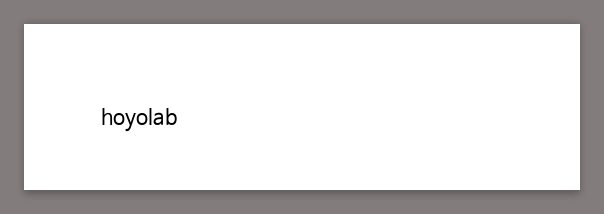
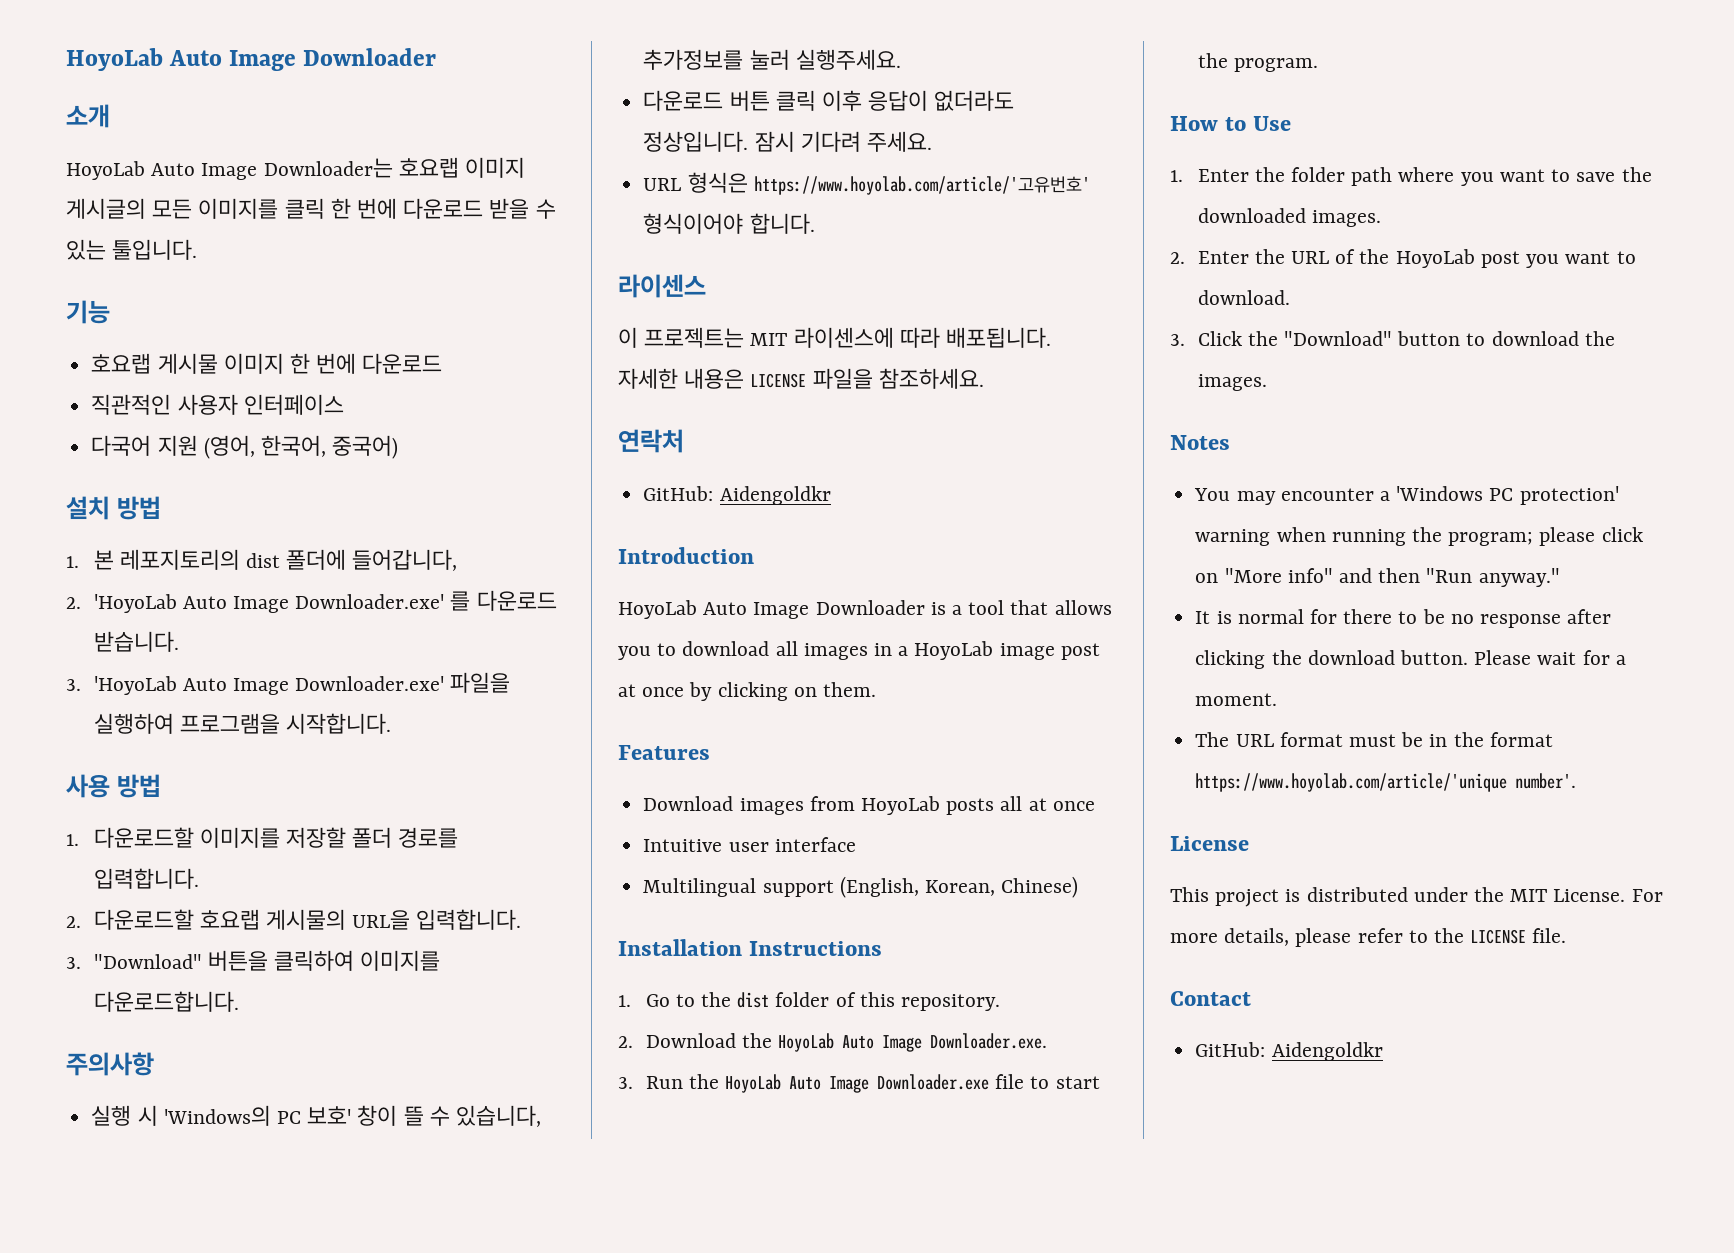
[101,108,177,132] hoyolab -> [66,48,437,71] [66,104,110,128] [66,157,526,180] [66,198,556,219] [66,239,198,260] [66,300,110,324] [91,353,443,374] [91,394,344,415] [91,435,399,459] [66,496,161,520] [66,549,458,571] [66,590,557,613] [93,631,179,652] [66,672,511,695] [93,713,392,734] [66,774,161,798] [66,827,459,848] [93,868,199,889] [66,909,522,930] [66,950,441,971] [93,991,239,1012] [66,1052,154,1076] [91,1105,541,1127] [643,49,901,70] [643,90,1015,111] [643,131,932,152] [643,172,1090,195] [643,213,815,234] [618,274,706,298] [618,327,1052,348] [618,368,984,389] [618,429,684,453] [643,486,831,505] [618,547,754,564] [618,600,1112,619] [618,641,1100,660] [618,682,877,701] [618,745,710,760] [643,796,1095,815] [643,837,856,852] [643,876,1079,898] [618,939,882,956] [618,992,1001,1011] [618,1033,1048,1052] [618,1074,1100,1093] [1197,53,1318,72] [1170,116,1291,131] [1170,167,1652,186] [1197,208,1381,227] [1170,249,1636,268] [1197,290,1290,305] [1170,331,1615,346] [1197,374,1267,391] [1170,435,1230,450] [1194,486,1619,505] [1195,527,1643,546] [1195,568,1560,587] [1195,609,1612,628] [1195,650,1626,669] [1195,693,1278,706] [1195,732,1553,747] [1195,773,1577,792] [1170,836,1249,851] [1170,887,1663,907] [1170,928,1567,947] [1170,991,1251,1006] [1195,1042,1383,1061] HoyoLab Auto Image Downloader // 소개 // HoyoLab Auto Image Downloader는 호요랩 이미지 게시글의 모든 이미지를 클릭 한 번에 다운로드 받을 수 있는 툴입니다. // 기능 // 호요랩 게시물 이미지 한 번에 다운로드 // 직관적인 사용자 인터페이스 // 다국어 지원 (영어, 한국어, 중국어) // 설치 방법 // 1. 본 레포지토리의 dist 폴더에 들어갑니다, // 2. 'HoyoLab Auto Image Downloader.exe' 를 다운로드 받습니다. // 3. 'HoyoLab Auto Image Downloader.exe' 파일을 실행하여 프로그램을 시작합니다. // 사용 방법 // 1. 다운로드할 이미지를 저장할 폴더 경로를 입력합니다. // 2. 다운로드할 호요랩 게시물의 URL을 입력합니다. // 3. "Download" 버튼을 클릭하여 이미지를 다운로드합니다. // 주의사항 // 실행 시 'Windows의 PC 보호' 창이 뜰 수 있습니다, 추가정보를 눌러 실행주세요. // 다운로드 버튼 클릭 이후 응답이 없더라도 정상입니다. 잠시 기다려 주세요. // URL 형식은 https://www.hoyolab.com/article/'고유번호' 형식이어야 합니다. // 라이센스 // 이 프로젝트는 MIT 라이센스에 따라 배포됩니다. 자세한 내용은 LICENSE 파일을 참조하세요. // 연락처 // GitHub: Aidengoldkr // Introduction // HoyoLab Auto Image Downloader is a tool that allows you to download all images in a HoyoLab image post at once by clicking on them. // Features // Download images from HoyoLab posts all at once // Intuitive user interface // Multilingual support (English, Korean, Chinese) // Installation Instructions // 1. Go to the dist folder of this repository. // 2. Download the HoyoLab Auto Image Downloader.exe. // 3. Run the HoyoLab Auto Image Downloader.exe file to start the program. // How to Use // 1. Enter the folder path where you want to save the downloaded images. // 2. Enter the URL of the HoyoLab post you want to download. // 3. Click the "Download" button to download the images. // Notes // You may encounter a 'Windows PC protection' warning when running the program; please click on "More info" and then "Run anyway." // It is normal for there to be no response after clicking the download button. Please wait for a moment. // The URL format must be in the format https://www.hoyolab.com/article/'unique number'. // License // This project is distributed under the MIT License. For more details, please refer to the LICENSE file. // Contact // GitHub: Aidengoldkr

